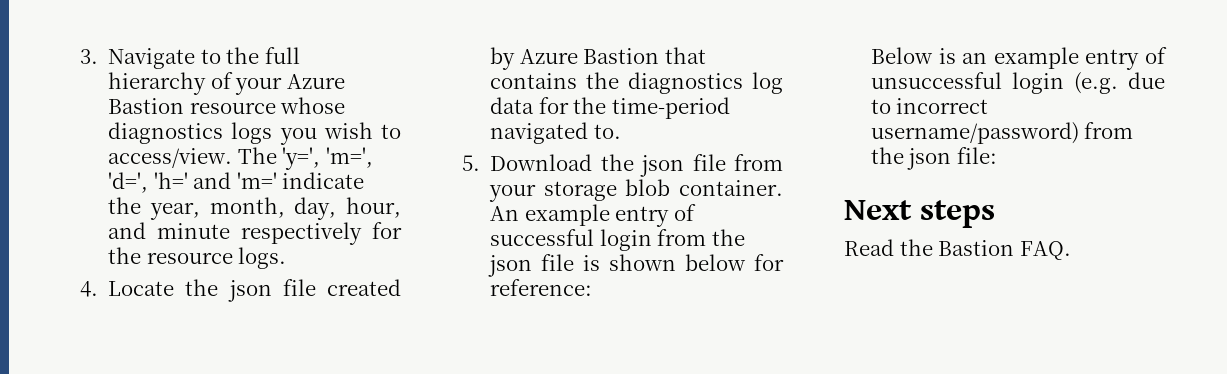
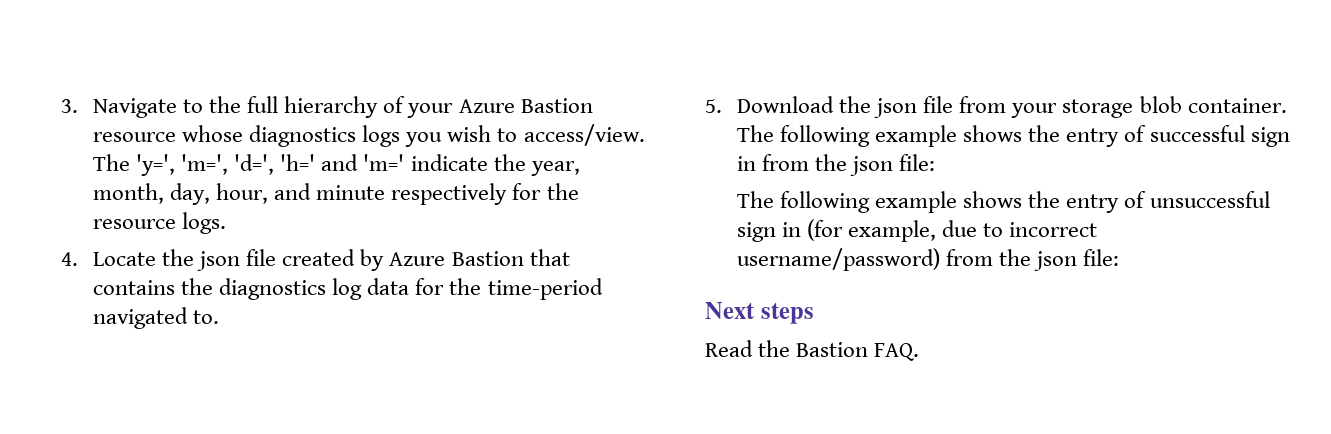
[490,204,610,226] An example -> [737,125,1061,147] The following example shows the
[599,229,745,251] [488,254,784,277] [490,279,593,296] [870,47,1167,70] [870,72,1118,94] login from the json file is shown below for reference: // Below is an example entry of unsuccessful login (e.g. -> [1250,127,1290,147] [737,154,936,176] [737,191,1270,213] [737,219,937,242] sign in from the json file: // The following example shows the entry of unsuccessful sign in (for example,

